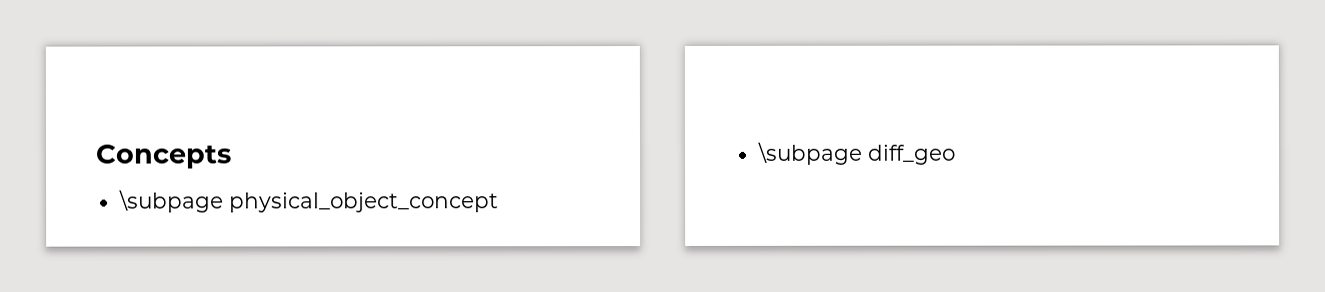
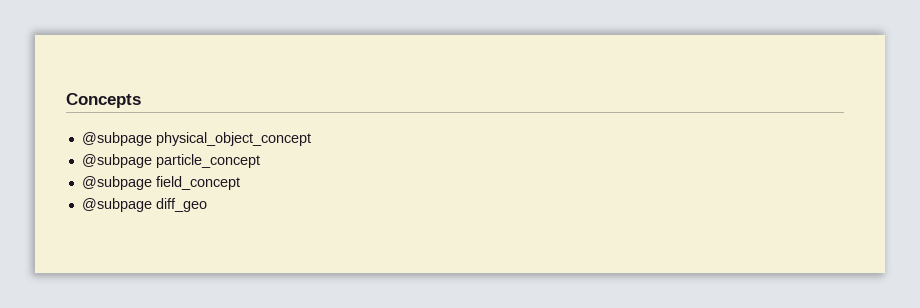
[118,189,224,213] \subpage -> [81,132,152,146] @subpage
[756,141,863,165] \subpage -> [81,154,260,168] [81,176,240,190] [81,198,152,212] @subpage particle_concept // @subpage field_concept // @subpage

